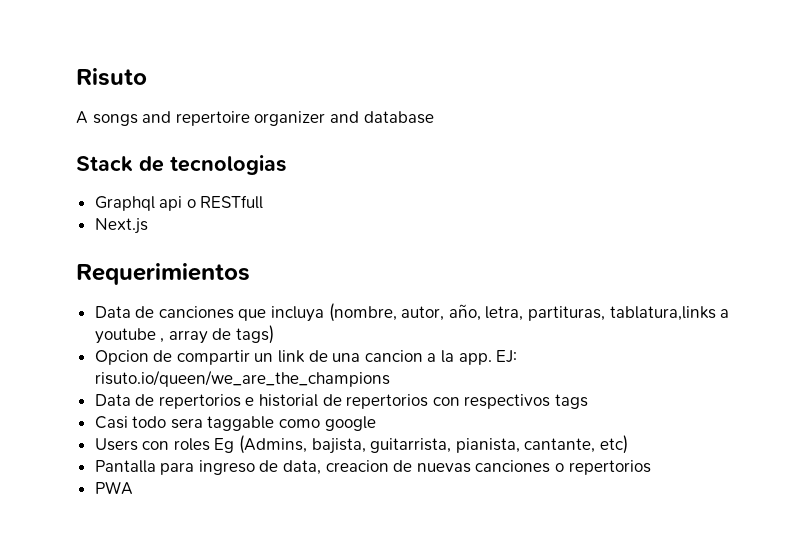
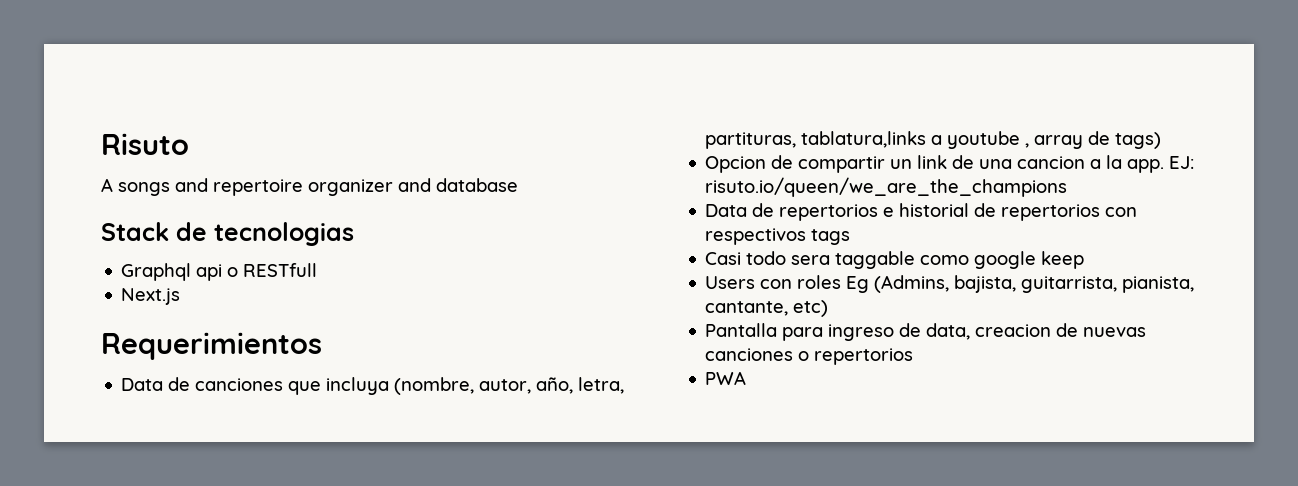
(376, 423) none -> [1041,251,1085,269] keep

